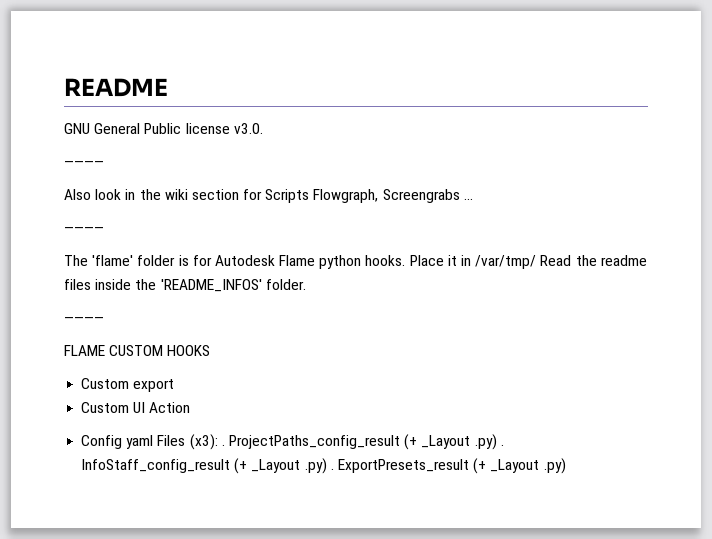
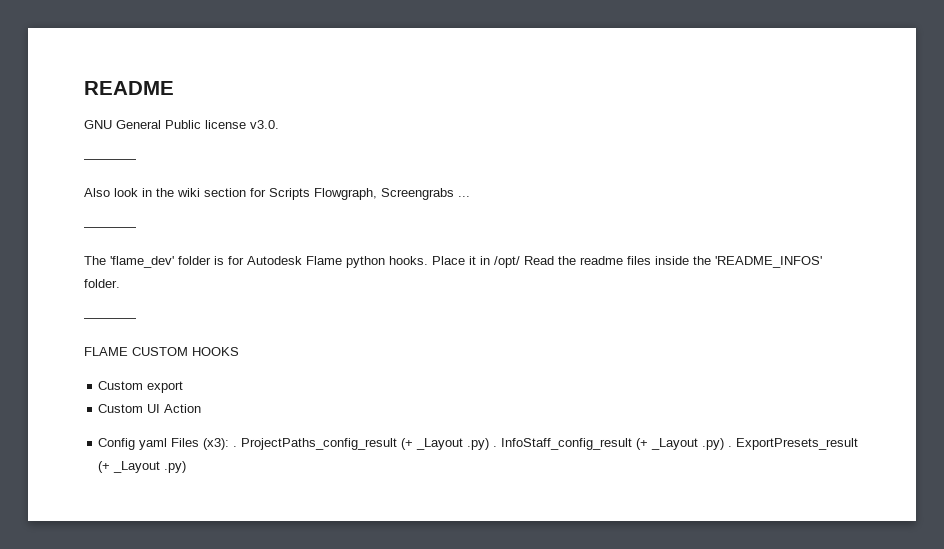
[92,255,134,266] 'flame' -> [110,256,174,268] 'flame_dev'
[475,255,537,269] /var/tmp/ -> [494,256,520,268] /opt/

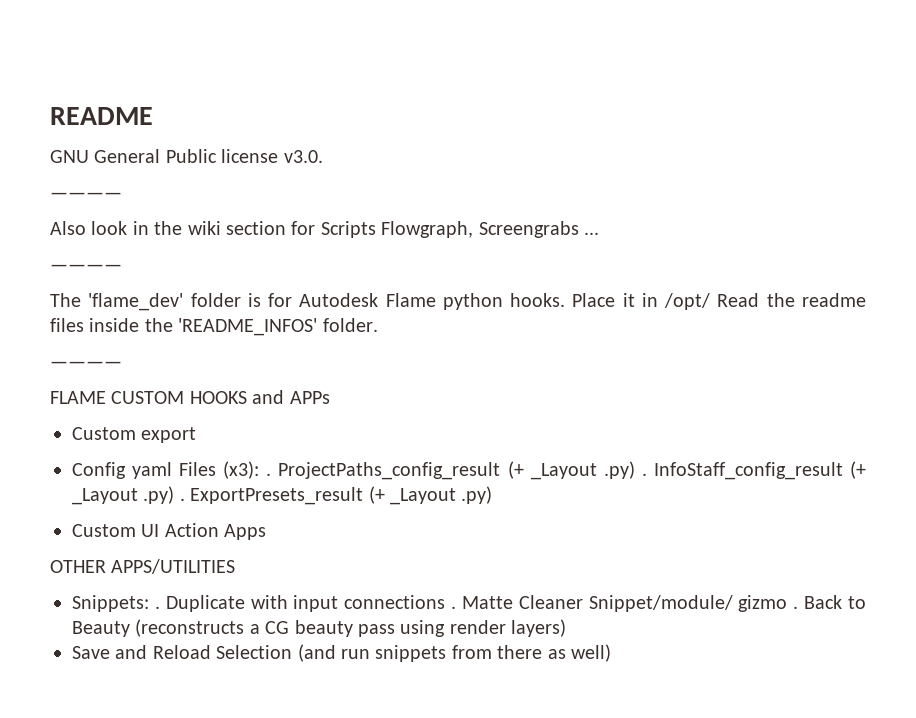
(239, 351) none -> [252,390,330,404] and APPs
[98,404,202,413] // Custom UI Action -> (197, 435) none
(187, 467) none -> [72,523,267,540] [50,559,236,574] [72,595,866,612] [72,619,567,637] [72,644,611,662] // Custom UI Action Apps // OTHER APPS/UTILITIES // Snippets: . Duplicate with input connections . Matte Cleaner Snippet/module/ gizmo . Back to Beauty (reconstructs a CG beauty pass using render layers) // Save and Reload Selection (and run snippets from there as well)

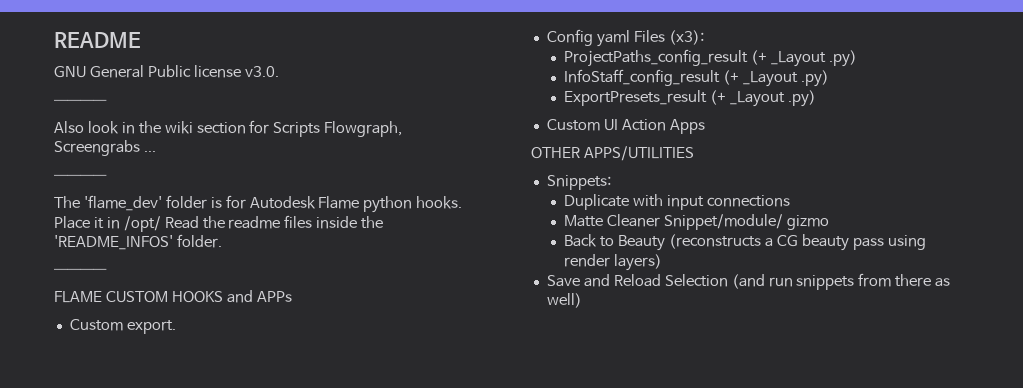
[141,427,197,443] export -> [126,320,176,334] export.
[266,473,272,476] . -> (704, 37) //
[641,473,647,476] . -> (858, 58) //
[179,498,185,501] . -> (830, 78) //
[154,606,160,609] . -> (611, 182) //
[451,606,457,609] . -> (791, 201) //
[793,606,799,609] . -> (830, 222) //

